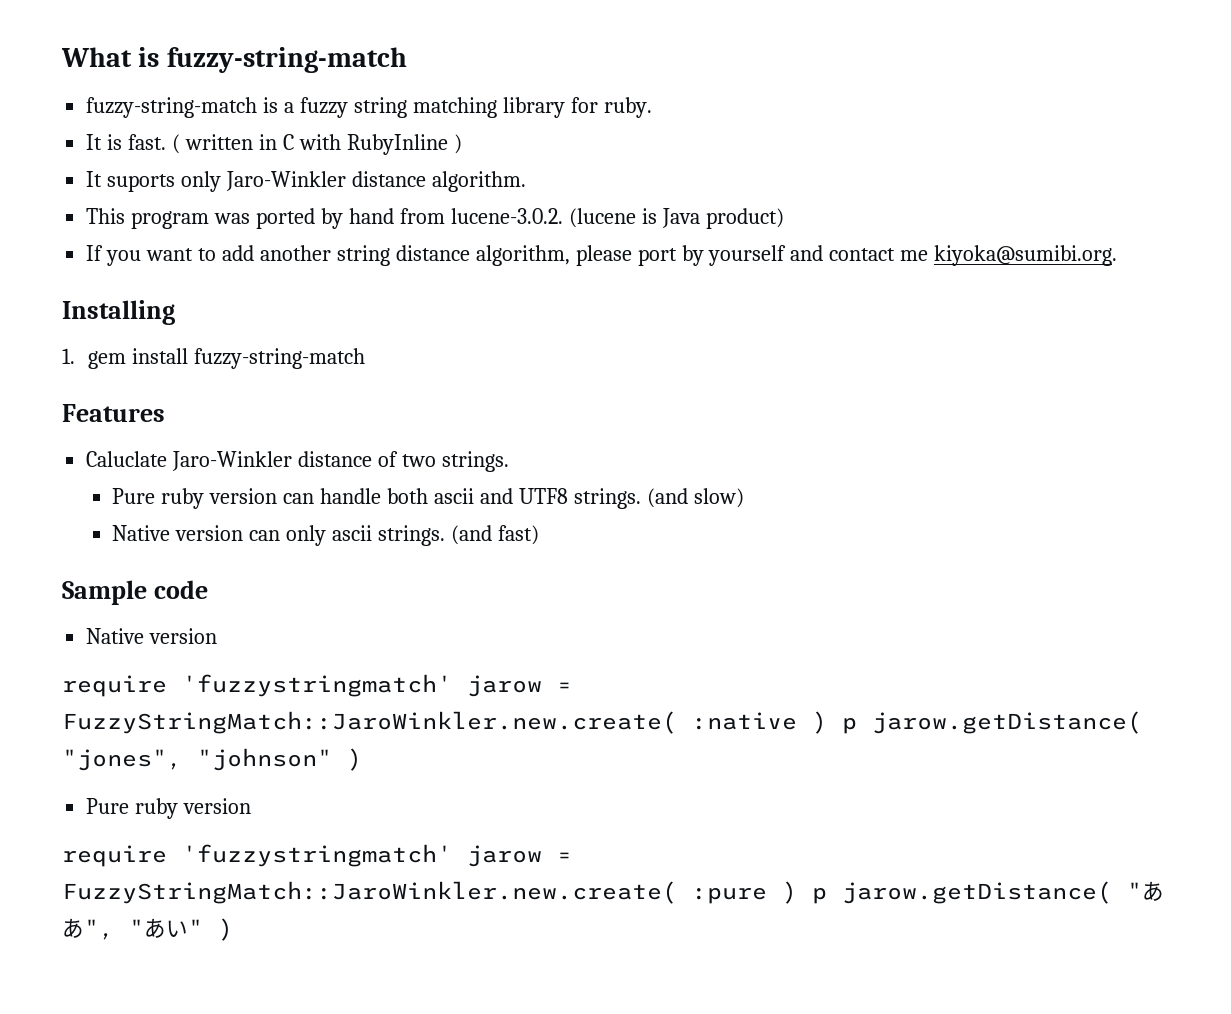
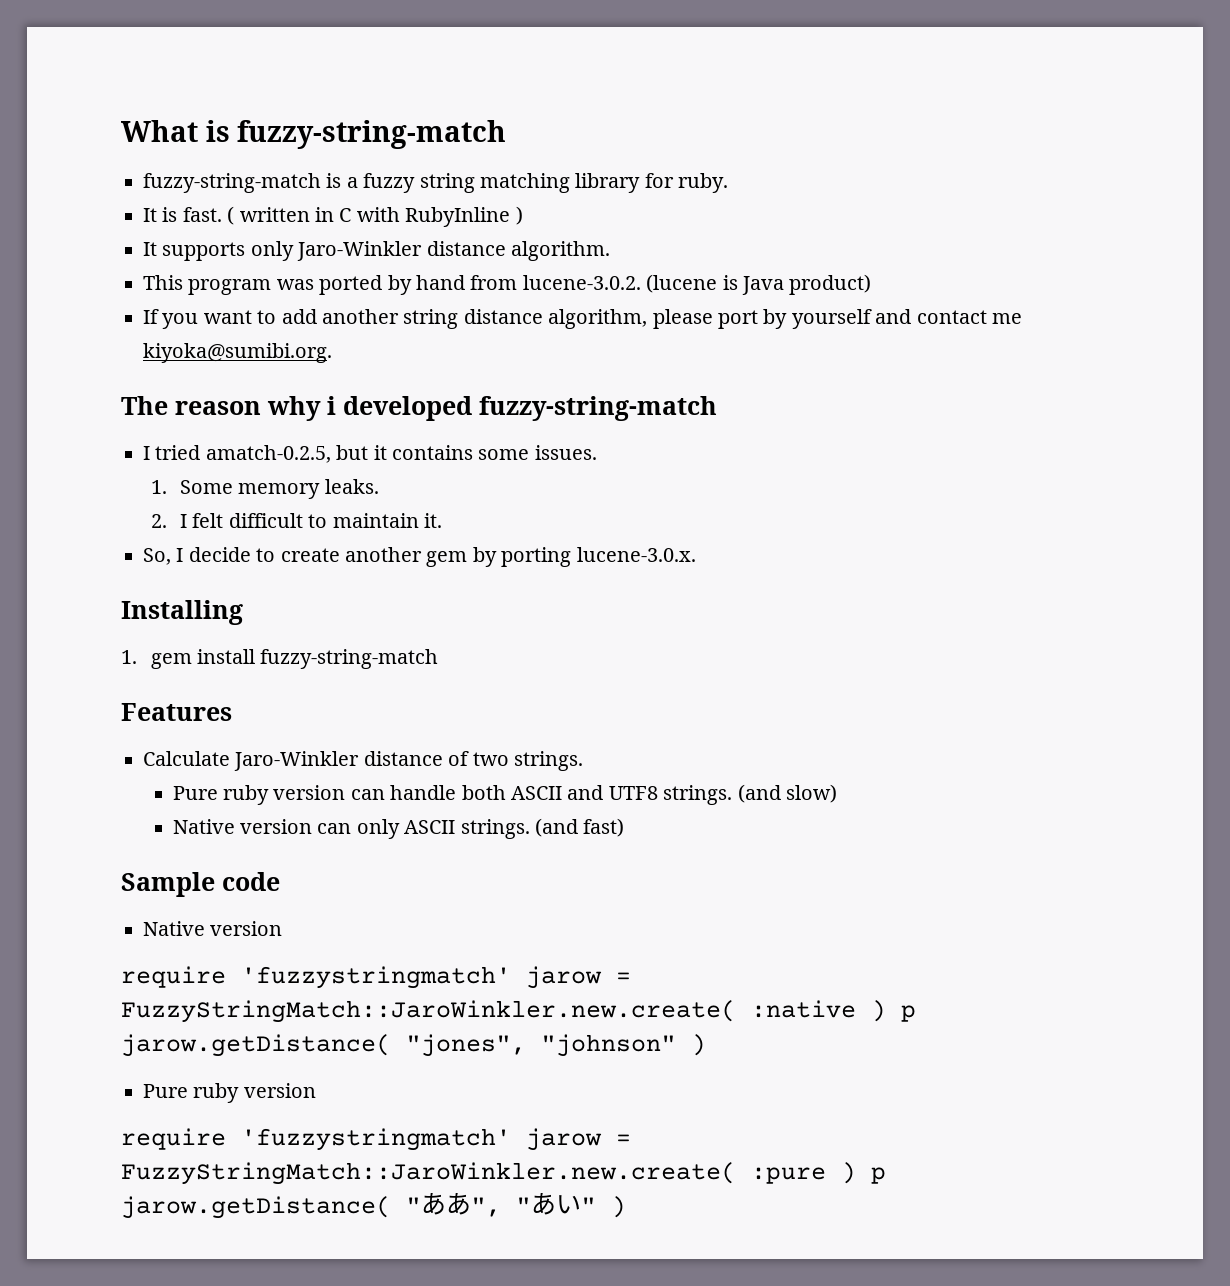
[107,174,176,192] suports -> [162,242,246,261] supports
(1118, 255) none -> [121,396,717,421] [143,445,597,463] [150,479,379,499] [150,513,443,528] [143,547,696,567] // The reason why i developed fuzzy-string-match // I tried amatch-0.2.5, but it contains some issues. // 1. Some memory leaks. // 2. I felt difficult to maintain it. // So, I decide to create another gem by porting lucene-3.0.x.
[86,451,168,467] Caluclate -> [143,751,230,766] Calculate
[434,488,475,504] ascii -> [510,786,562,800] ASCII
[332,525,373,541] ascii -> [404,820,456,834] ASCII

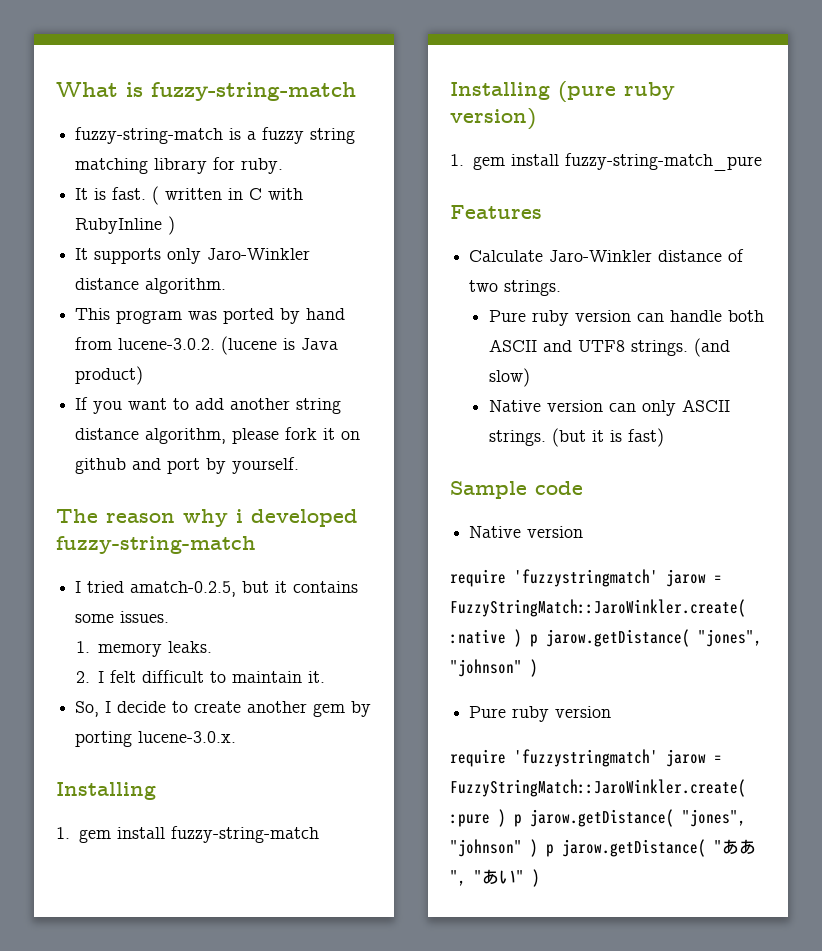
[717,309,1022,329] [143,343,332,363] port by yourself and contact me kiyoka@sumibi.org. -> [285,427,361,440] [75,457,300,474] fork it on github and port by yourself.
[180,480,234,494] Some -> (90, 647) none
(439, 659) none -> [450,81,675,102] [450,108,536,130] [450,153,762,171] // Installing (pure ruby version) // 1. gem install fuzzy-string-match_pure
[534,818,578,837] (and -> [551,428,622,447] (but it is
[121,1000,736,1023] FuzzyStringMatch::JaroWinkler.new.create( -> [450,599,746,617] FuzzyStringMatch::JaroWinkler.create(
[121,1162,736,1185] FuzzyStringMatch::JaroWinkler.new.create( -> [450,779,746,797] FuzzyStringMatch::JaroWinkler.create(
(391, 1207) none -> [682,809,746,827] [450,839,706,857] "jones", "johnson" ) p jarow.getDistance(

